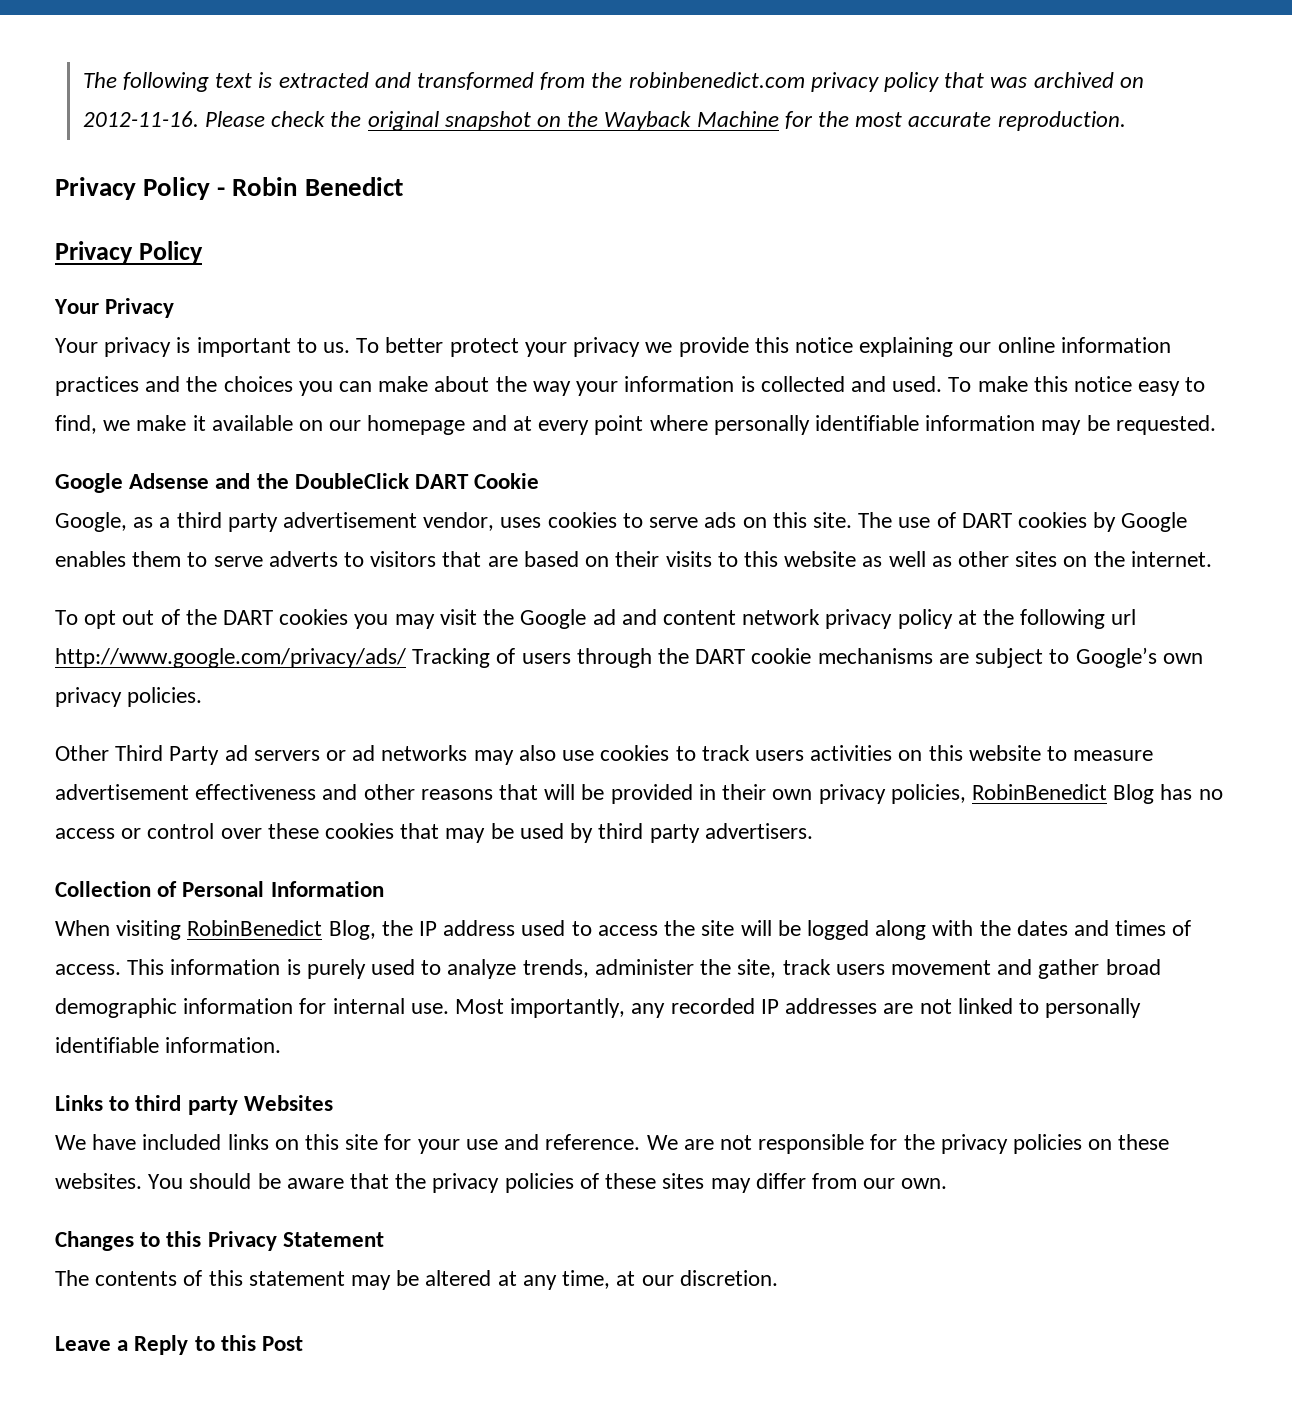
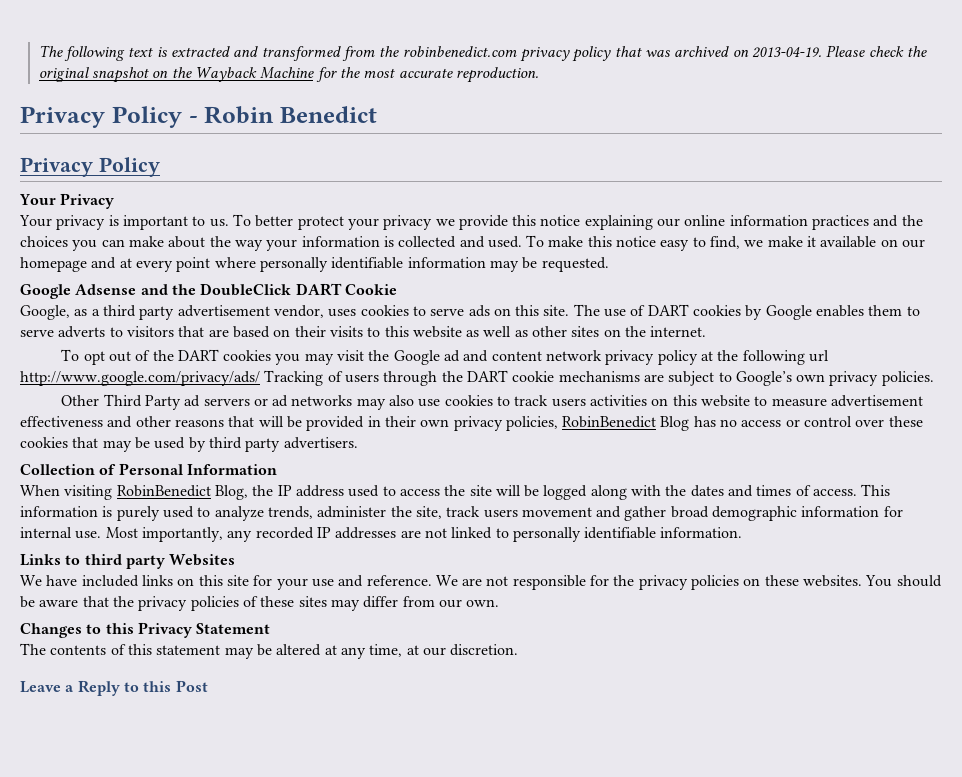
[82,111,199,127] 2012-11-16. -> [751,47,822,58] 2013-04-19.

